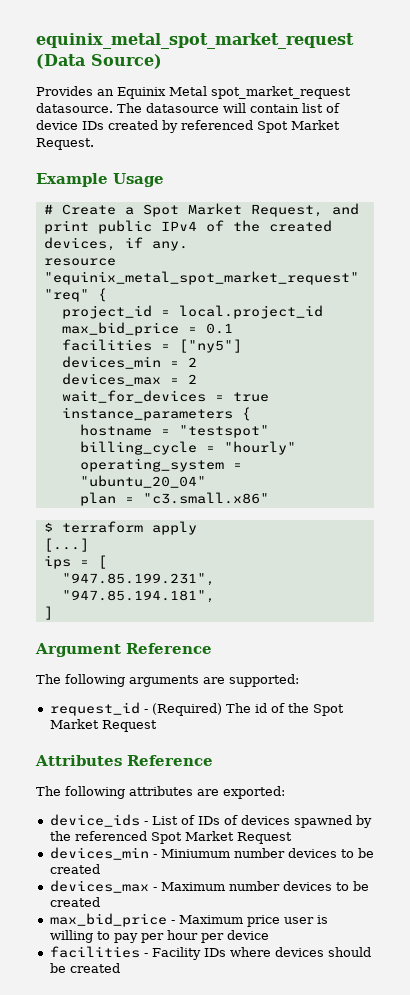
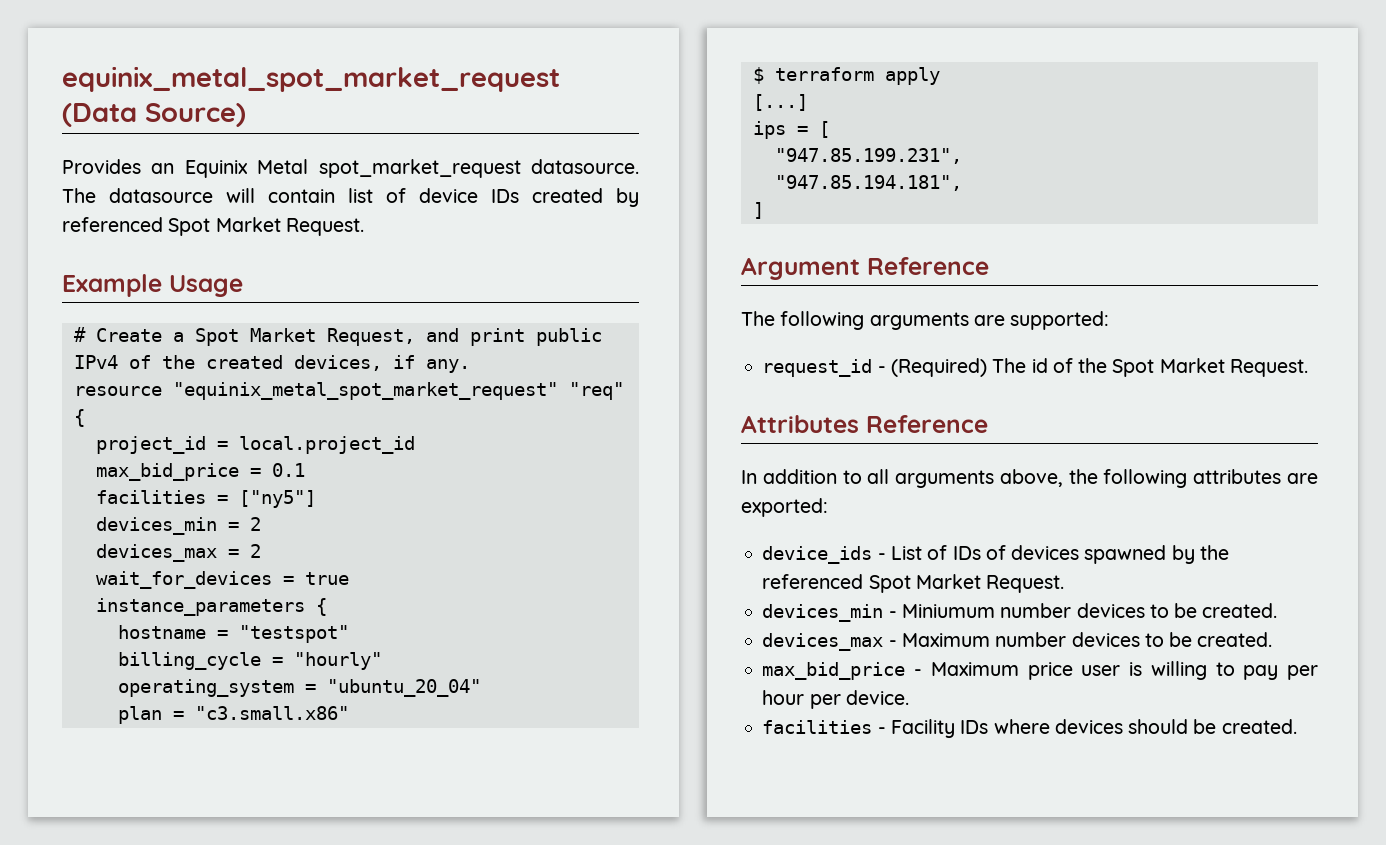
[101,720,157,732] Request -> [1229,359,1308,377] Request.
[36,786,61,796] The -> [741,469,1098,488] In addition to all arguments above, the
[236,832,292,844] Request -> [986,575,1065,593] Request.
[49,864,100,874] created -> [1202,603,1278,618] created.
[49,897,100,907] created -> [1197,632,1273,647] created.
[226,930,269,940] device -> [845,690,909,705] device.
[69,963,120,973] created -> [1221,719,1297,734] created.

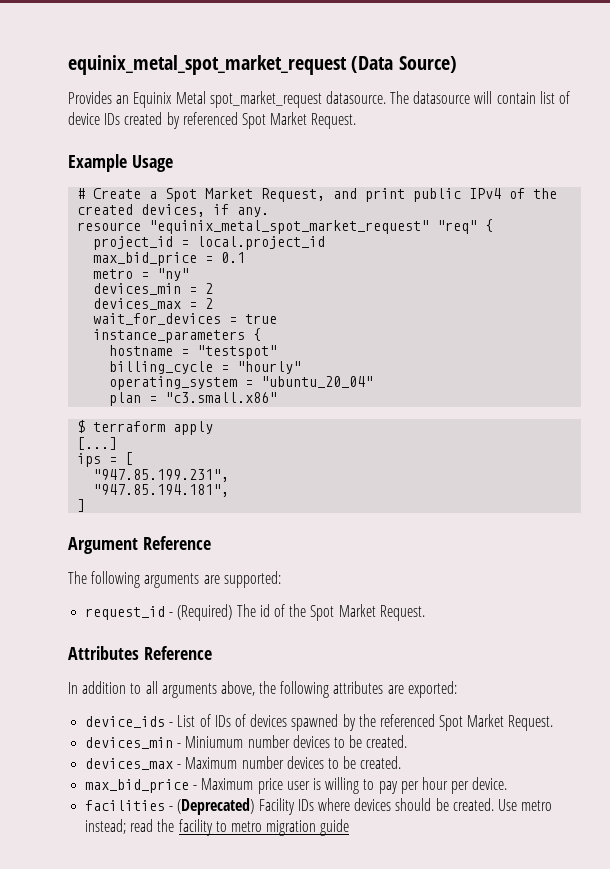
[95,490,316,508] facilities = ["ny5"] -> [93,268,190,281] metro = "ny"
(886, 730) none -> [177,798,255,815] (Deprecated)
(1297, 726) none -> [497,799,553,811] [85,819,350,836] Use metro instead; read the facility to metro migration guide

